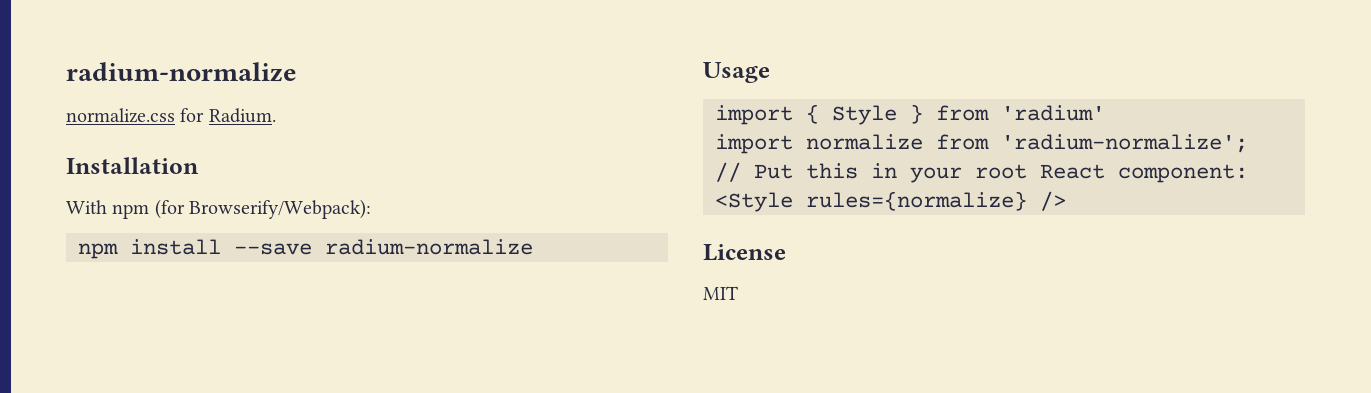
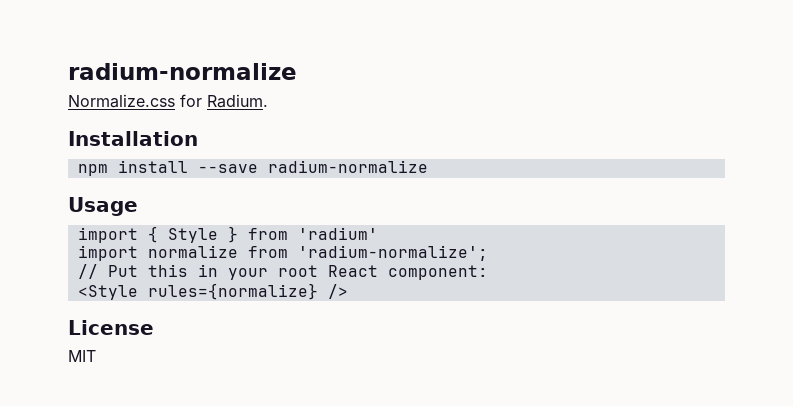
[66,62,297,82] [66,108,175,123] radium-normalize // normalize.css -> [68,63,297,80] [68,94,175,108] radium-normalize // Normalize.css
[66,199,372,219] // With npm (for Browserify/Webpack): -> (198, 138) none

